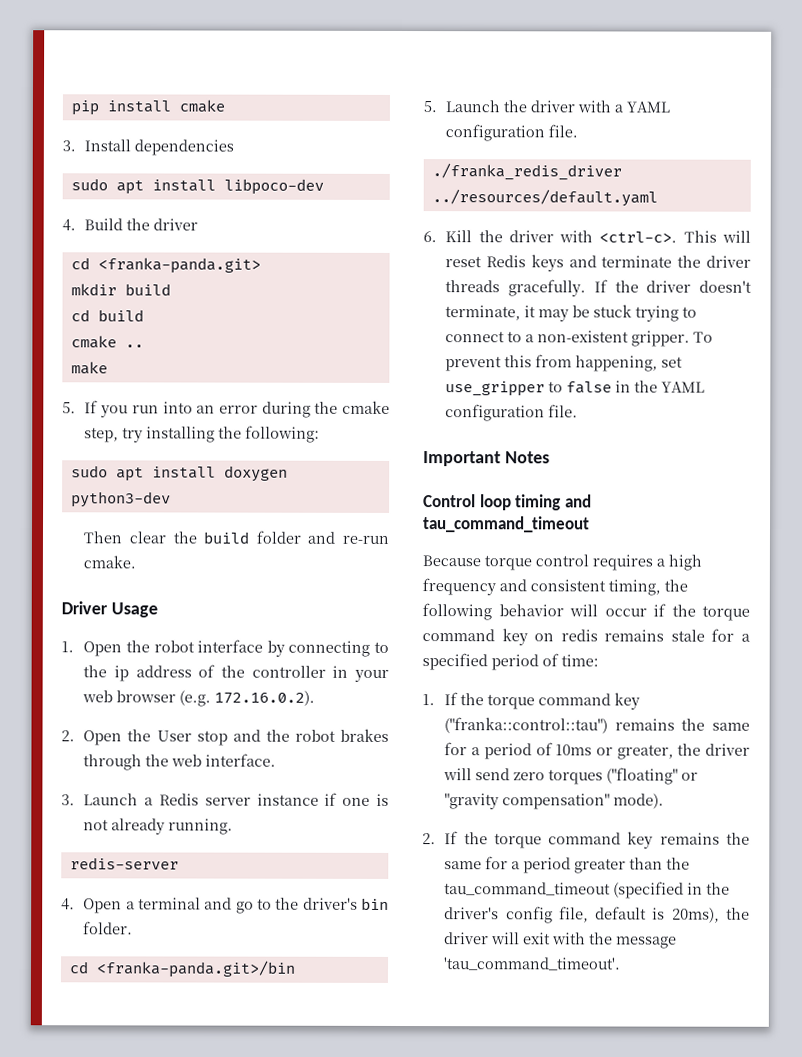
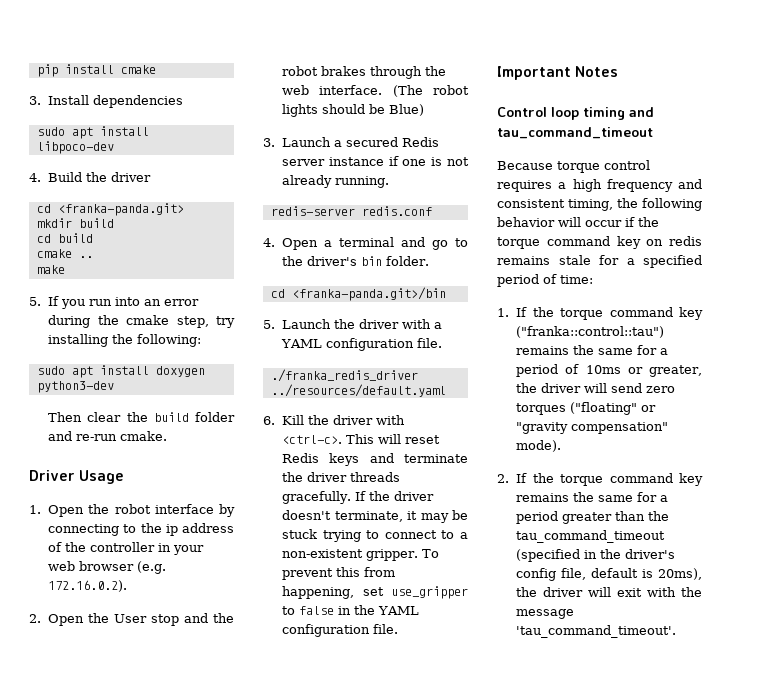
(277, 760) none -> [392,85,469,97] [282,104,425,117] (The robot lights should be Blue)
(154, 801) none -> [346,137,399,147] secured
(179, 863) none -> [361,206,432,216] redis.conf

